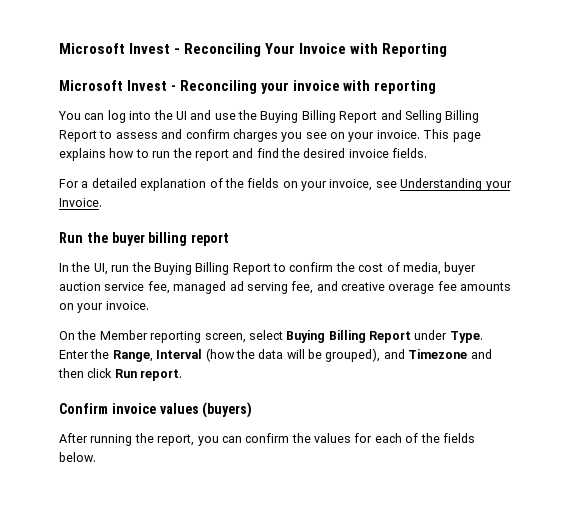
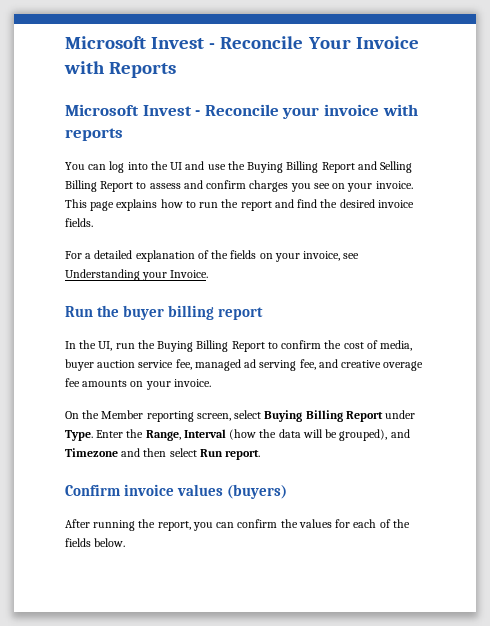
[59,43,262,57] Microsoft Invest - Reconciling -> [65,36,304,49] Microsoft Invest - Reconcile
[382,43,448,57] [59,80,257,94] Reporting // Microsoft Invest - Reconciling -> [109,62,177,78] [65,104,279,116] Reports // Microsoft Invest - Reconcile
[374,80,437,94] reporting -> [65,128,123,141] reports
[87,368,113,378] click -> [169,448,197,457] select

